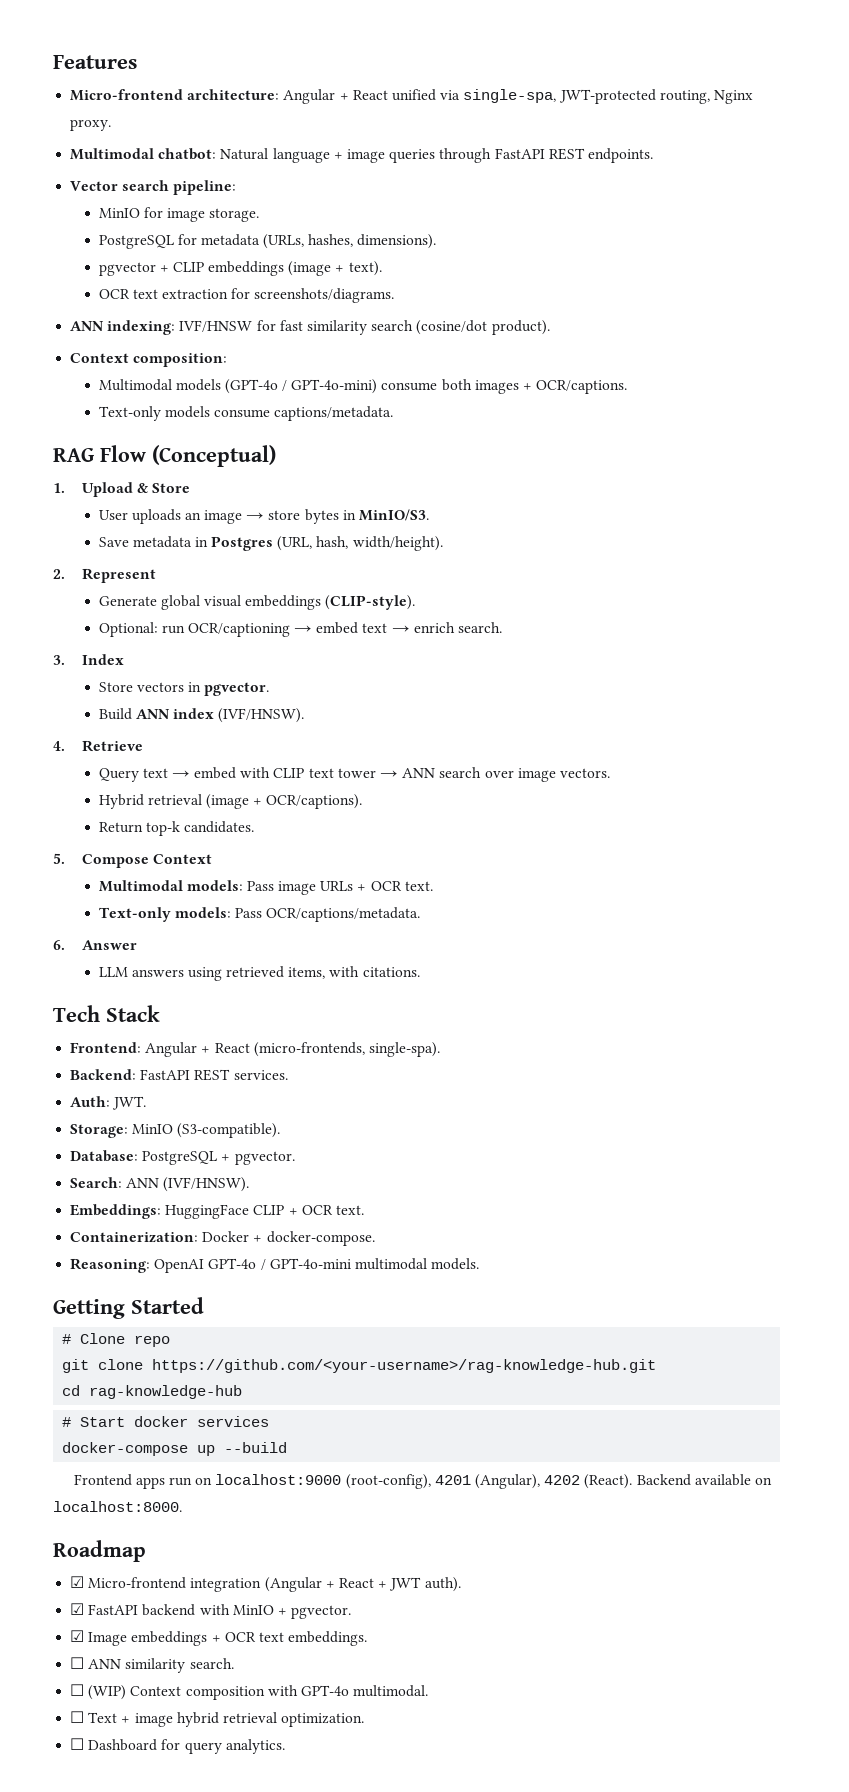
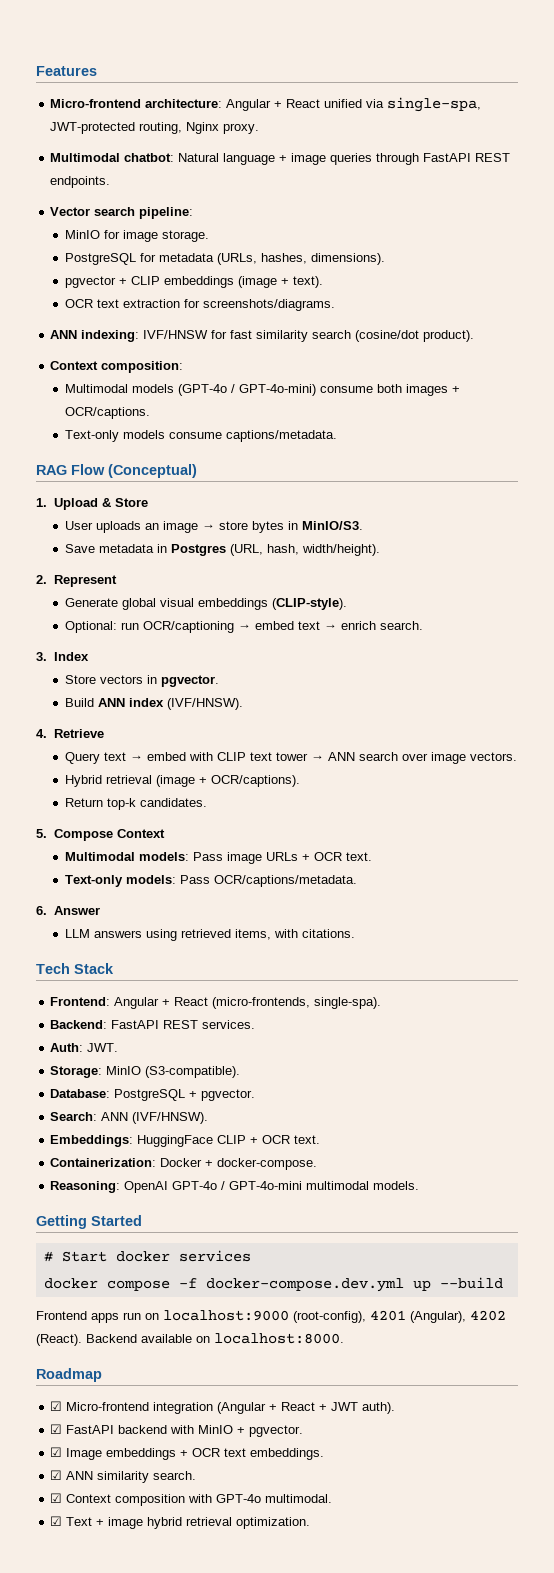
[62,1333,171,1347] [62,1359,657,1373] [62,1385,243,1399] // # Clone repo // git clone https://github.com/<your-username>/rag-knowledge-hub.git // cd rag-knowledge-hub -> (142, 1220) none
[62,1442,189,1456] docker-compose -> [43,1278,404,1292] docker compose -f docker-compose.dev.yml
[70,1657,85,1669] ☐ -> [50,1470,63,1480] ☑
[70,1684,127,1700] ☐ (WIP) -> [50,1493,63,1503] ☑
[70,1711,85,1723] ☐ -> [50,1516,63,1526] ☑
[70,1738,285,1754] // ☐ Dashboard for query analytics. -> (311, 1523) none

